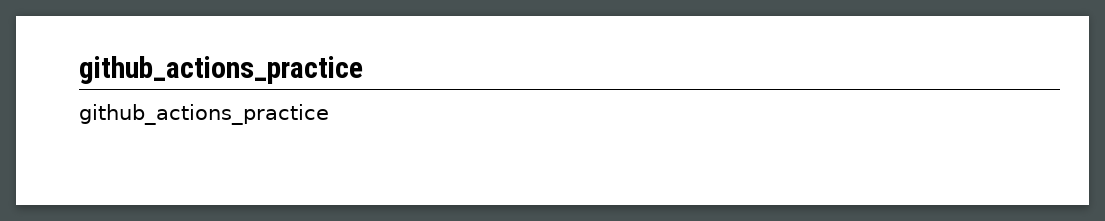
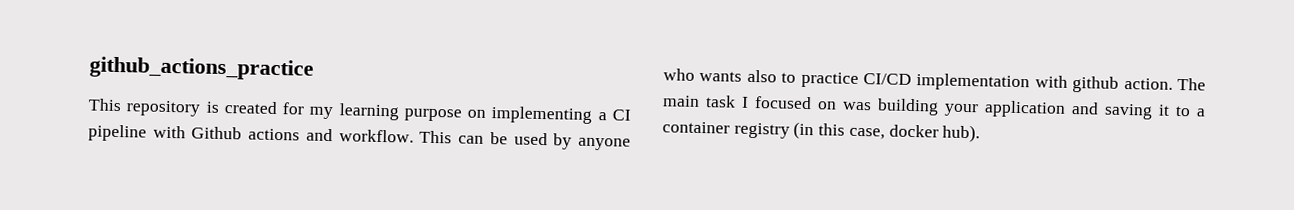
[79,104,329,125] github_actions_practice -> [88,98,631,124] [88,124,632,151] [663,68,1206,93] [662,95,1206,120] [662,121,981,143] This repository is created for my learning purpose on implementing a CI pipeline with Github actions and workflow. This can be used by anyone who wants also to practice CI/CD implementation with github action. The main task I focused on was building your application and saving it to a container registry (in this case, docker hub).

